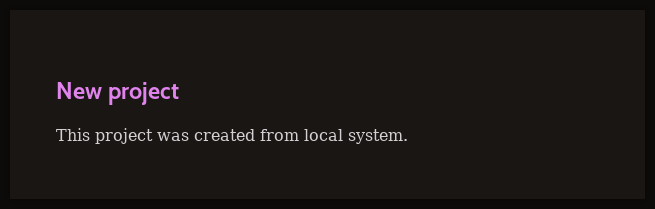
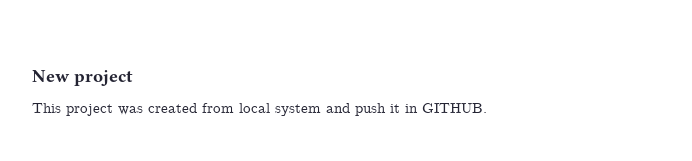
[348,129,408,144] system. -> [275,103,487,116] system and push it in GITHUB.

